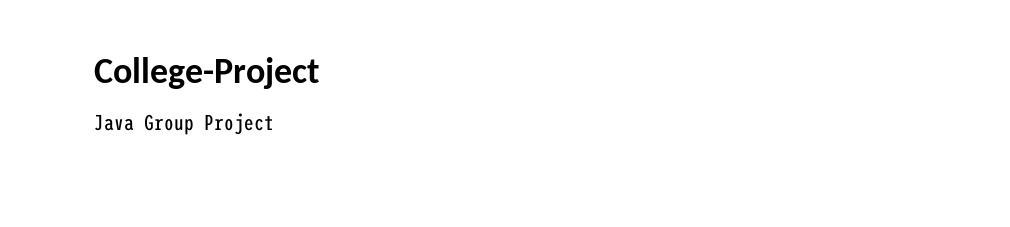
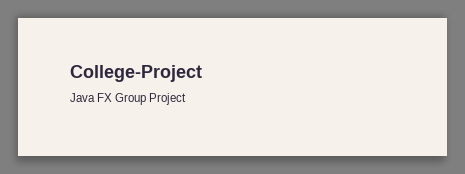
(134, 122) none -> [97,93,113,102] FX

